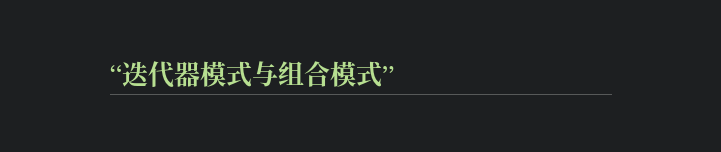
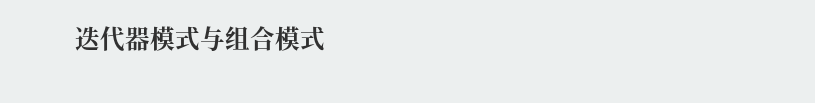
[110,65,122,84] “ -> (75, 38) none
[382,66,394,84] ” -> (325, 39) none

